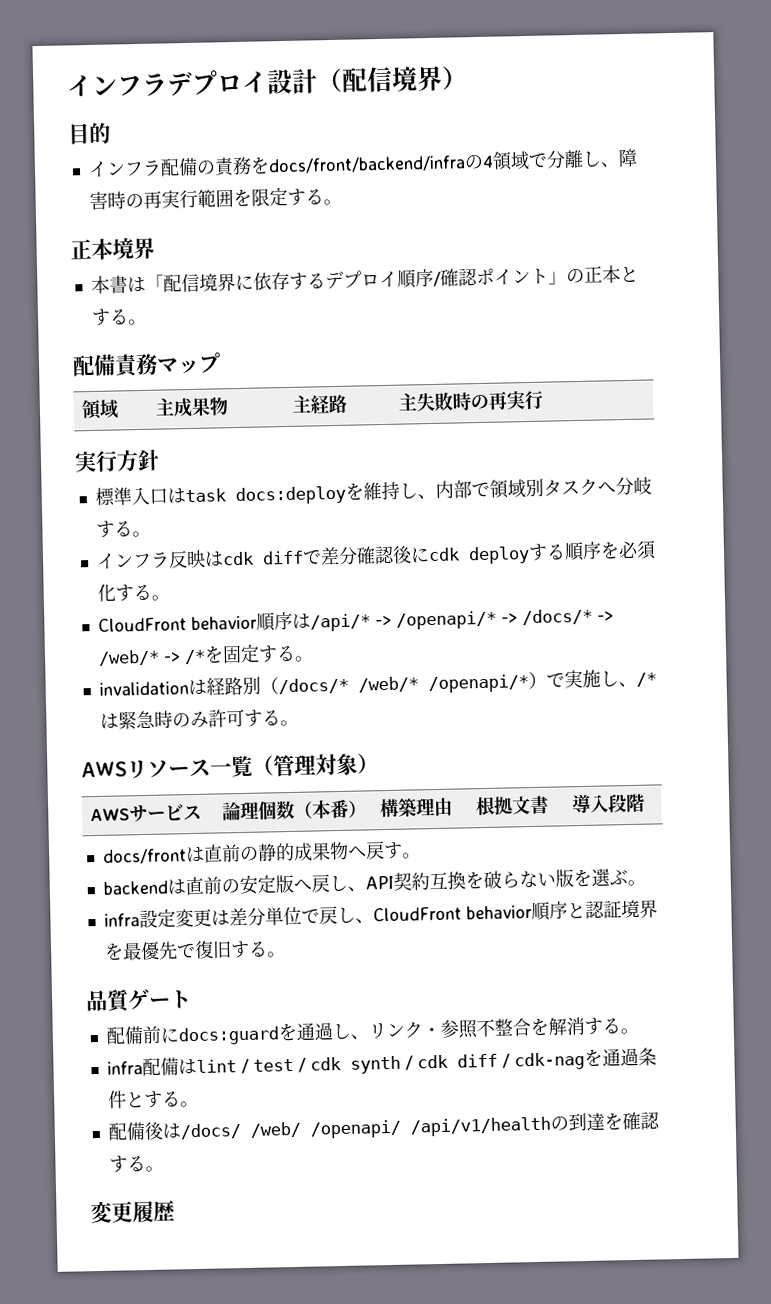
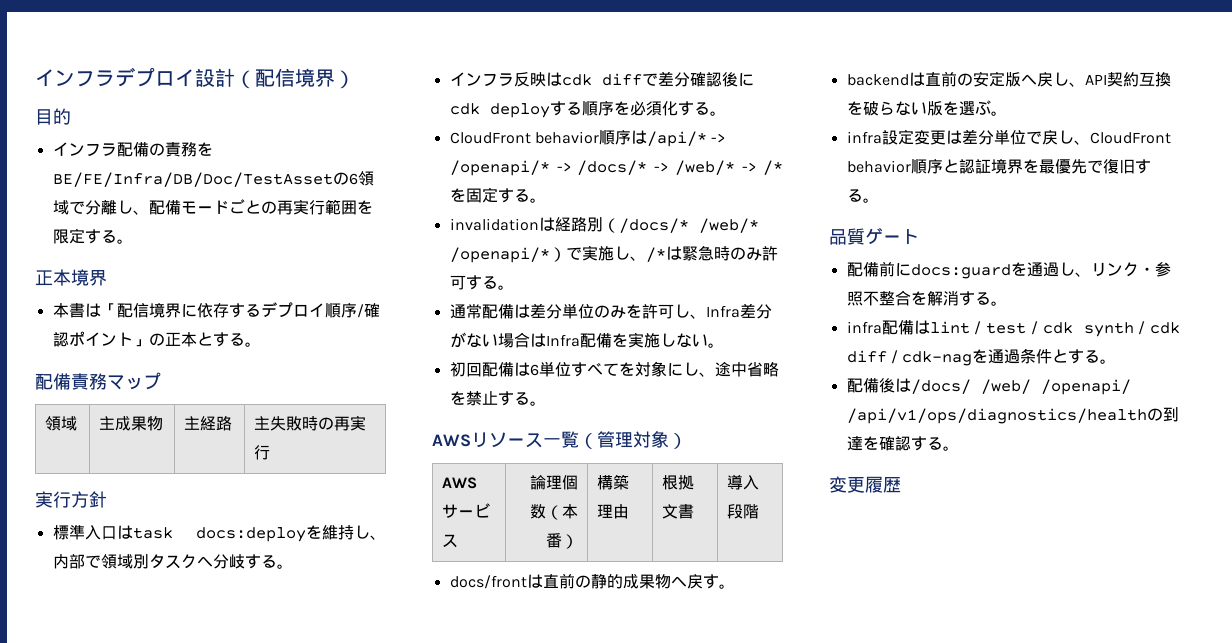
[267,154,494,175] docs/front/backend/infraの4 -> [52,172,358,187] BE/FE/Infra/DB/Doc/TestAssetの6
[617,148,638,168] [88,191,126,211] 障害時 -> [148,199,261,215] 配備モードごと
(299, 723) none -> [449,303,772,319] [449,332,724,348] [449,361,779,377] [449,391,546,406] // 通常配備は差分単位のみを許可し、Infra差分がない場合はInfra配備を実施しない。 // 初回配備は6単位すべてを対象にし、途中省略を禁止する。
[409,1116,551,1137] /api/v1/health -> [846,408,1147,424] /api/v1/ops/diagnostics/health

